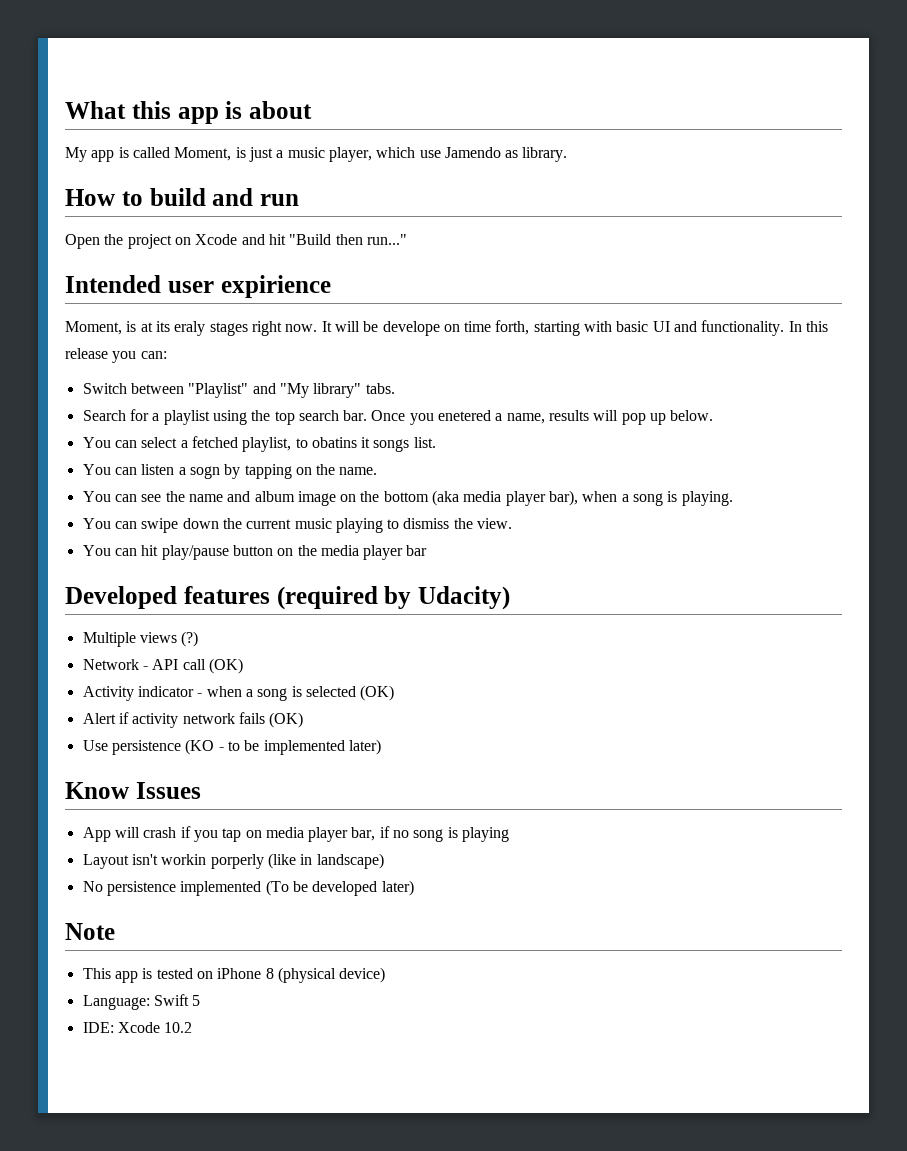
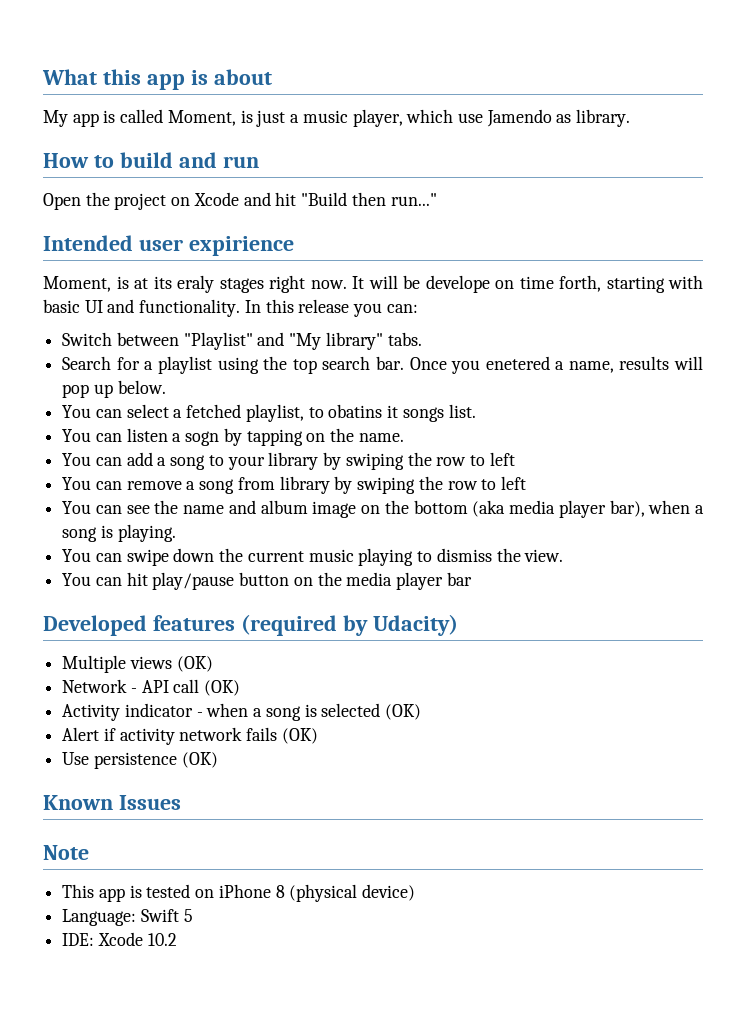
(378, 471) none -> [62,452,515,470] [62,476,526,494] // You can add a song to your library by swiping the row to left // You can remove a song from library by swiping the row to left
[181,631,199,647] (?) -> [176,656,213,672] (OK)
[185,739,381,755] [65,782,201,799] [82,826,510,842] [82,853,384,869] [82,880,414,896] (KO - to be implemented later) // Know Issues // App will crash if you tap on media player bar, if no song is playing // Layout isn't workin porperly (like in landscape) // No persistence implemented (To be developed later) -> [181,752,218,768] [43,795,181,810] (OK) // Known Issues

